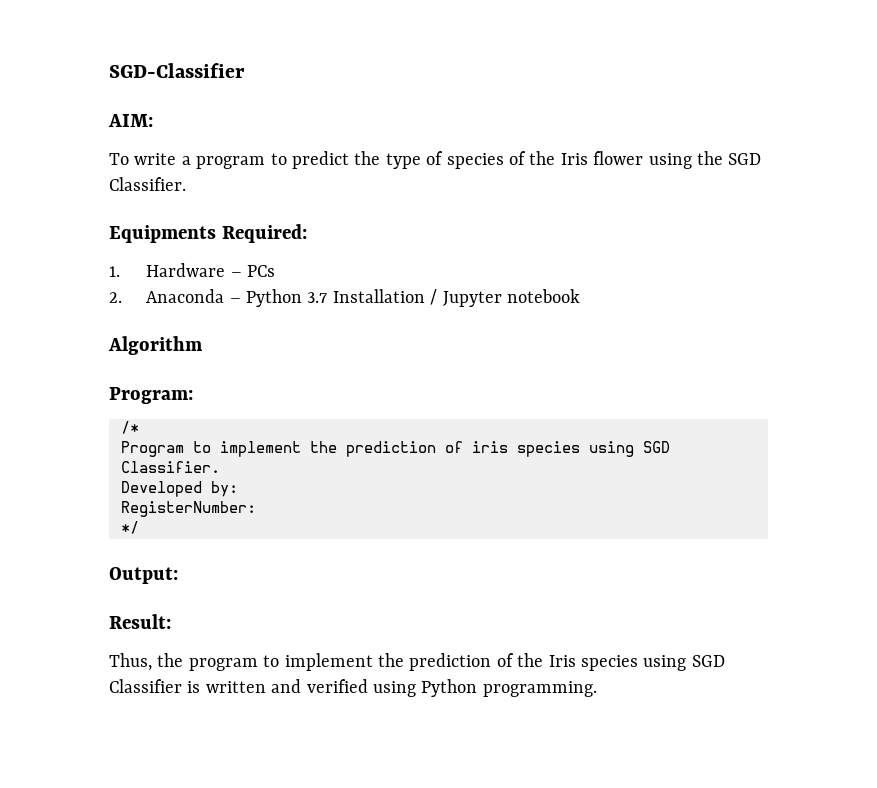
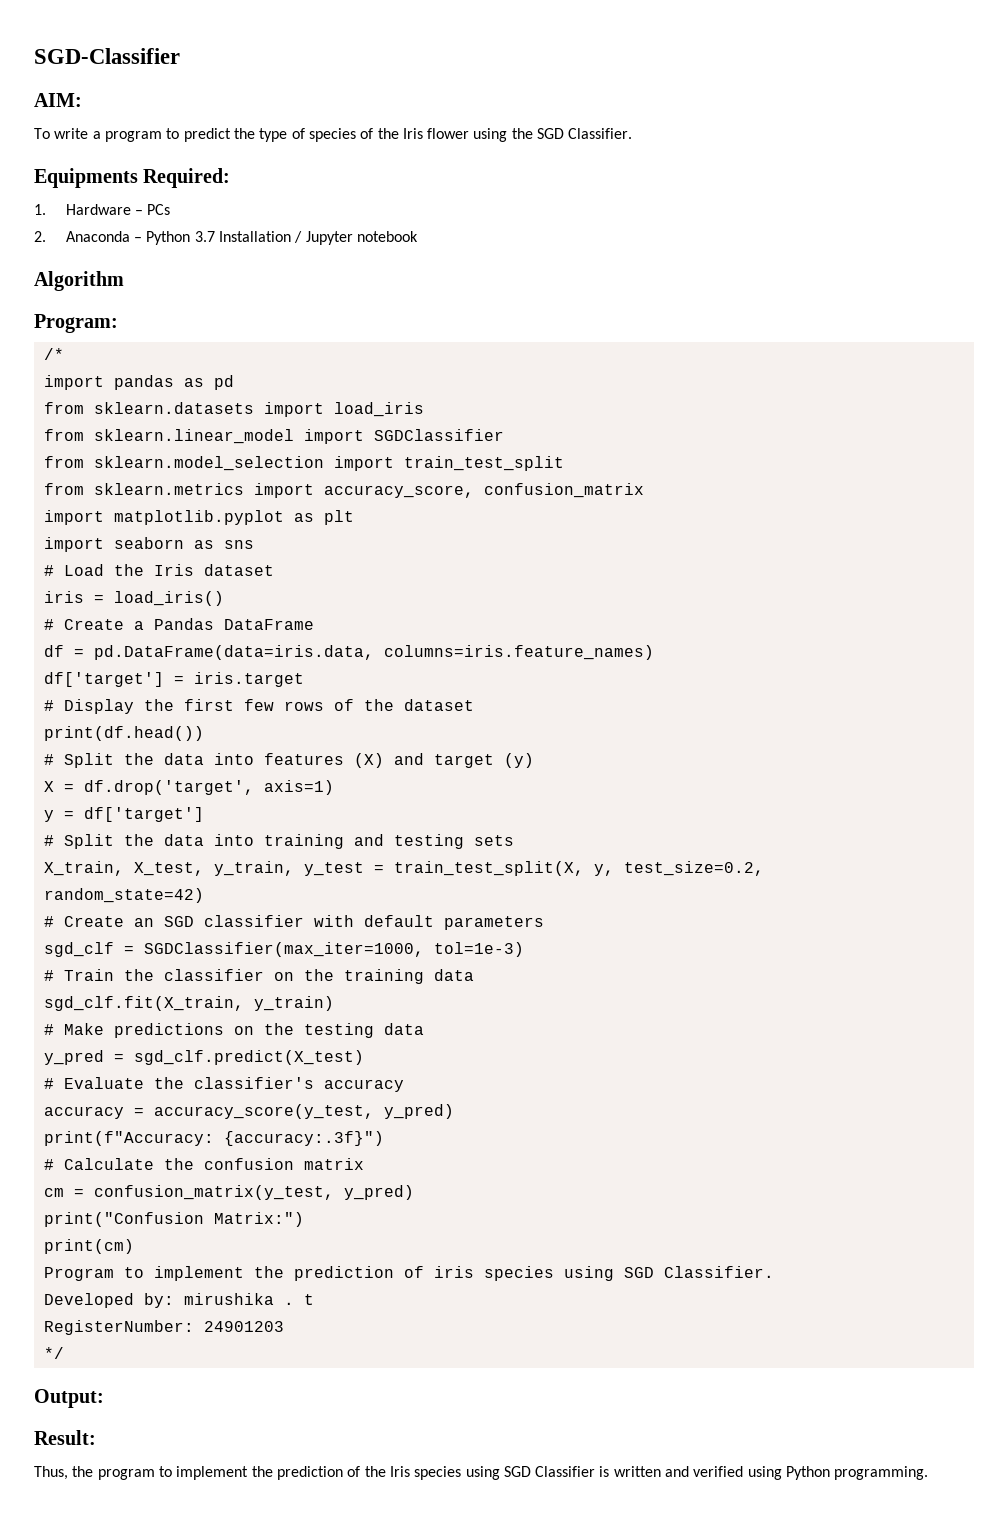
(139, 427) none -> [43,375,234,390] [43,402,424,417] [43,429,504,444] [43,456,564,471] [43,483,644,498] [43,510,354,525] [43,537,254,552] [43,564,274,576] [43,591,224,606] [43,618,314,630] [43,645,654,660] [43,672,304,687] [43,699,474,714] [43,726,204,741] [43,753,534,768] [43,780,334,795] [43,807,204,822] [43,834,514,849] [43,861,764,876] [43,888,204,903] [43,915,544,930] [43,942,524,957] [43,969,474,984] [43,996,334,1011] [43,1023,424,1038] [43,1050,364,1065] [43,1077,404,1092] [43,1104,454,1119] [43,1131,384,1146] [43,1158,364,1170] [43,1185,414,1200] [43,1212,304,1227] [43,1239,134,1254] // import pandas as pd // from sklearn.datasets import load_iris // from sklearn.linear_model import SGDClassifier // from sklearn.model_selection import train_test_split // from sklearn.metrics import accuracy_score, confusion_matrix // import matplotlib.pyplot as plt // import seaborn as sns // # Load the Iris dataset // iris = load_iris() // # Create a Pandas DataFrame // df = pd.DataFrame(data=iris.data, columns=iris.feature_names) // df['target'] = iris.target // # Display the first few rows of the dataset // print(df.head()) // # Split the data into features (X) and target (y) // X = df.drop('target', axis=1) // y = df['target'] // # Split the data into training and testing sets // X_train, X_test, y_train, y_test = train_test_split(X, y, test_size=0.2, // random_state=42) // # Create an SGD classifier with default parameters // sgd_clf = SGDClassifier(max_iter=1000, tol=1e-3) // # Train the classifier on the training data // sgd_clf.fit(X_train, y_train) // # Make predictions on the testing data // y_pred = sgd_clf.predict(X_test) // # Evaluate the classifier's accuracy // accuracy = accuracy_score(y_test, y_pred) // print(f"Accuracy: {accuracy:.3f}") // # Calculate the confusion matrix // cm = confusion_matrix(y_test, y_pred) // print("Confusion Matrix:") // print(cm)
(238, 489) none -> [183,1293,314,1305] mirushika . t
(256, 509) none -> [203,1321,284,1332] 24901203

